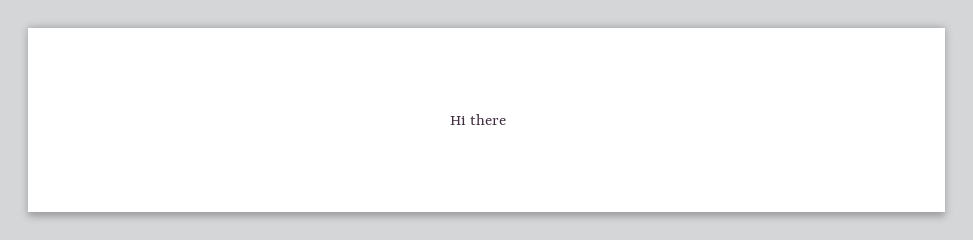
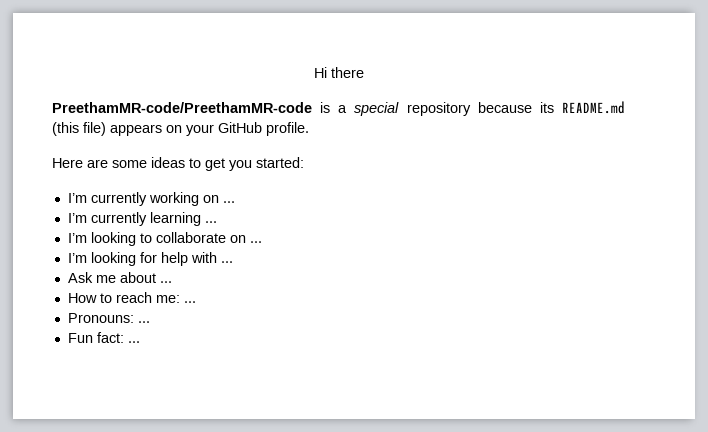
(507, 119) none -> [52,101,626,116] [52,122,309,136] [52,157,304,171] [67,192,235,206] [67,212,217,226] [67,232,262,246] [67,252,233,266] [67,272,172,283] [67,292,196,303] [67,313,150,323] [67,332,140,343] // PreethamMR-code/PreethamMR-code is a special repository because its README.md (this file) appears on your GitHub profile. // Here are some ideas to get you started: // I’m currently working on ... // I’m currently learning ... // I’m looking to collaborate on ... // I’m looking for help with ... // Ask me about ... // How to reach me: ... // Pronouns: ... // Fun fact: ...

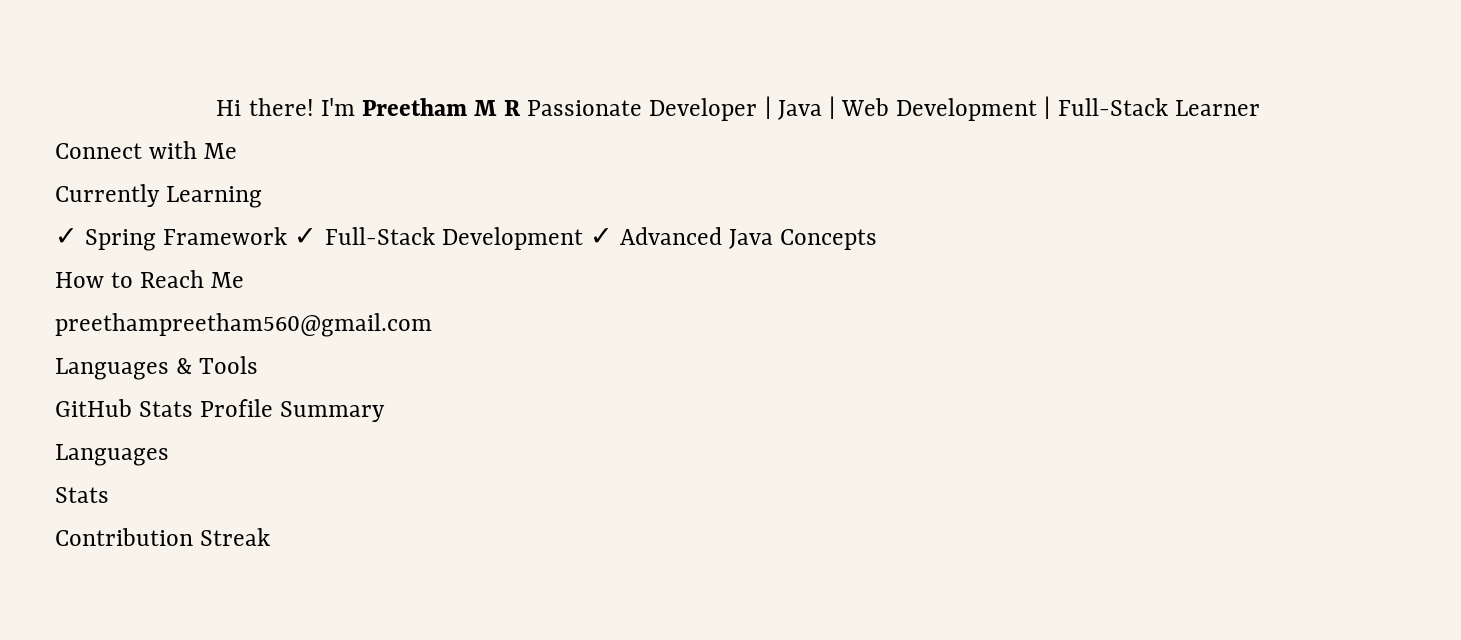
[330,67,364,78] [52,101,626,116] [52,122,309,136] [52,157,304,171] [67,192,235,206] [67,212,217,226] [67,232,262,246] [67,252,233,266] [67,272,172,283] [67,292,196,303] [67,313,150,323] [67,332,140,343] there // PreethamMR-code/PreethamMR-code is a special repository because its README.md (this file) appears on your GitHub profile. // Here are some ideas to get you started: // I’m currently working on ... // I’m currently learning ... // I’m looking to collaborate on ... // I’m looking for help with ... // Ask me about ... // How to reach me: ... // Pronouns: ... // Fun fact: ... -> [248,96,1260,121] [55,141,238,159] [55,184,263,208] [55,227,878,251] [55,270,245,288] [55,313,432,337] [55,356,259,380] [55,399,386,422] [55,444,169,466] [55,487,109,503] [55,528,271,546] there! I'm Preetham M R Passionate Developer | Java | Web Development | Full-Stack Learner // Connect with Me // Currently Learning // ✓ Spring Framework ✓ Full-Stack Development ✓ Advanced Java Concepts // How to Reach Me // preethampreetham560@gmail.com // Languages & Tools // GitHub Stats Profile Summary // Languages // Stats // Contribution Streak

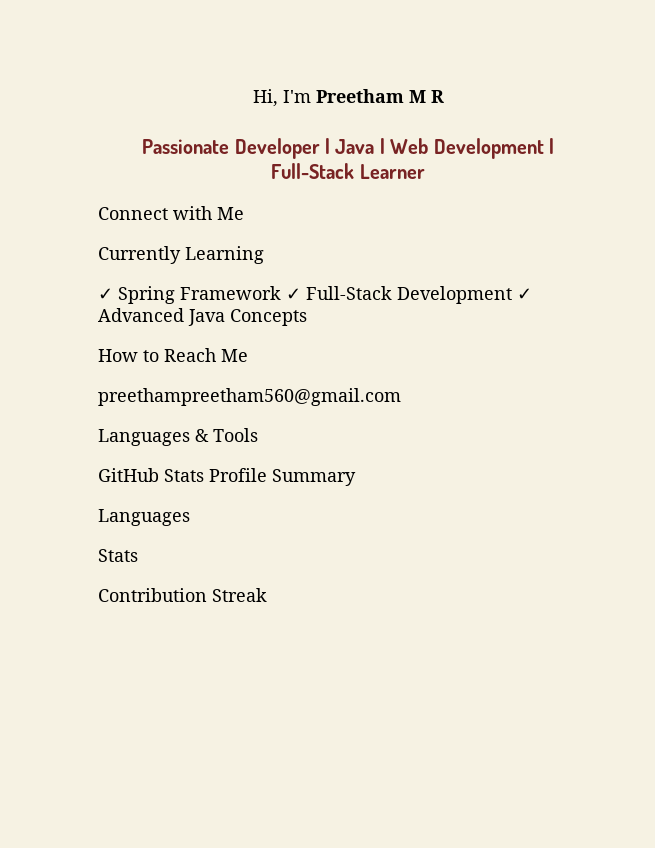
[216,98,314,116] Hi there! -> [252,89,278,107] Hi,
(521, 108) none -> (444, 96) //

